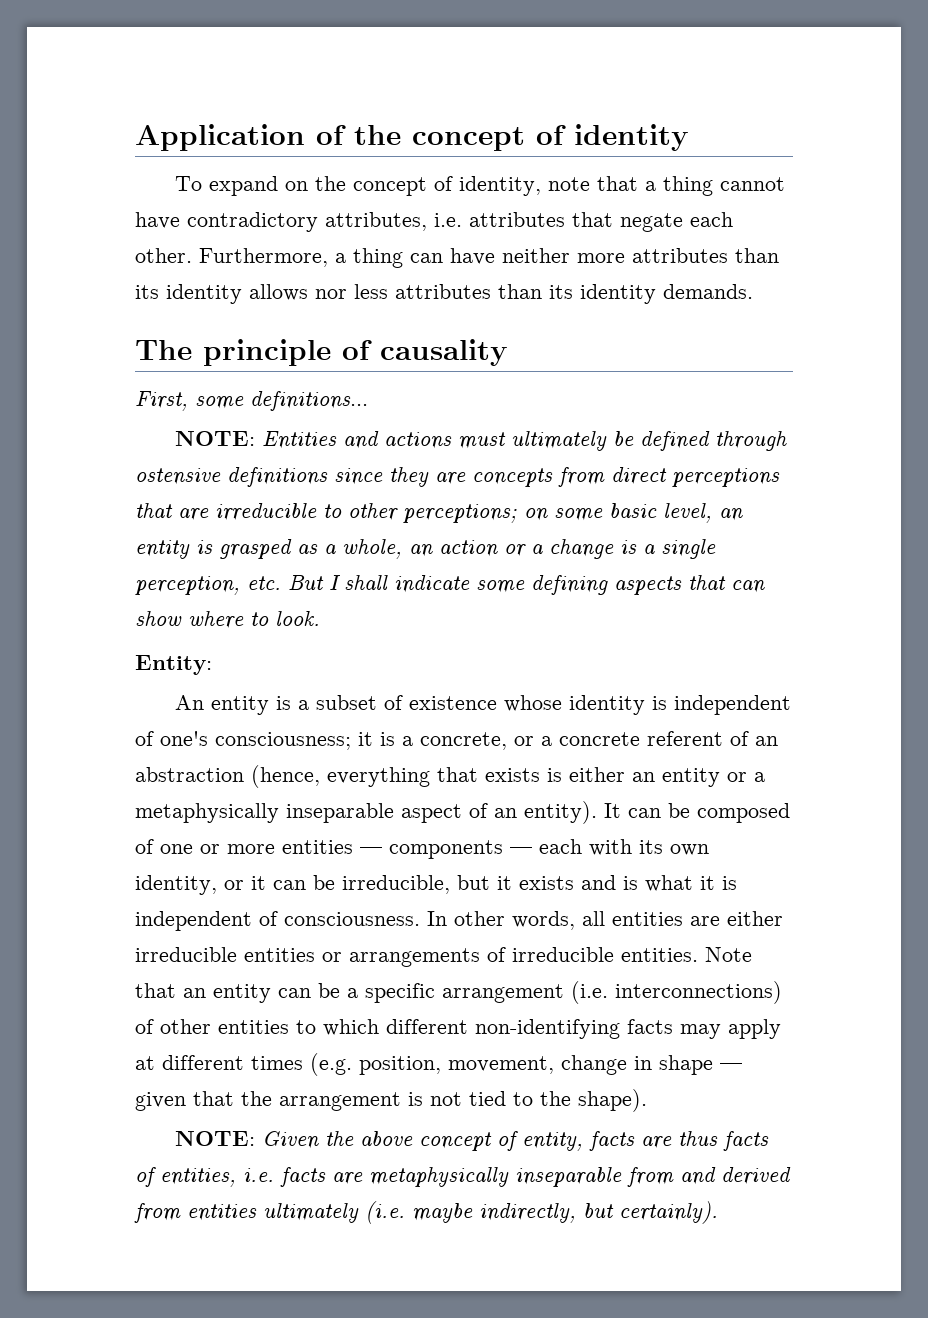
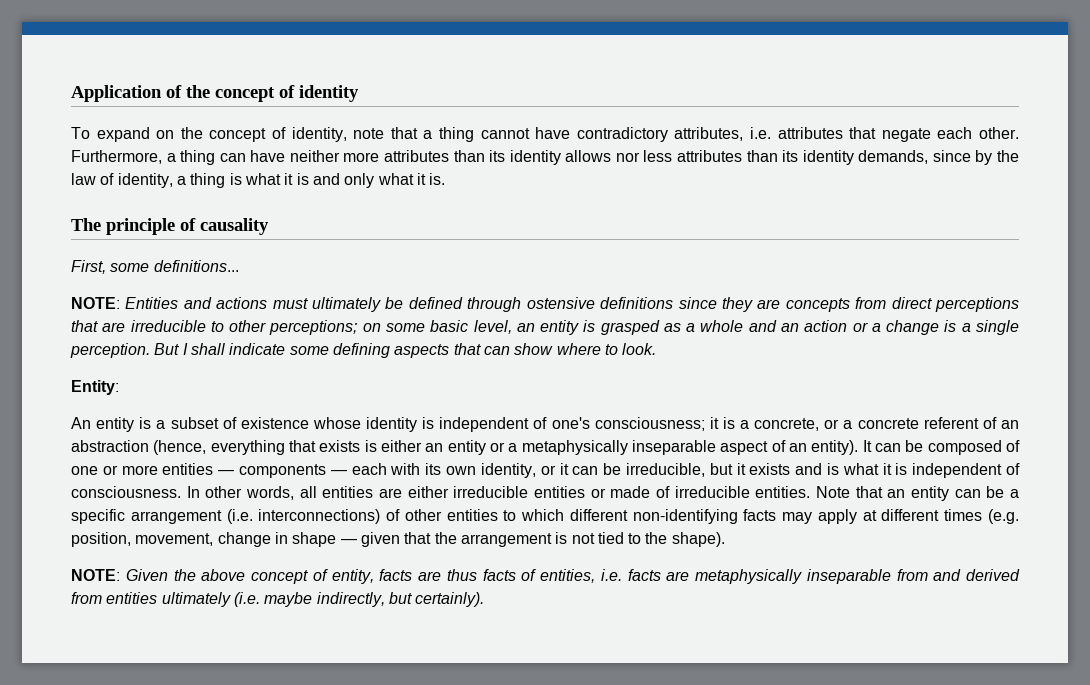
[663,284,753,299] demands. -> [858,150,1019,165] [71,173,446,188] demands, since by the law of identity, a thing is what it is and only what it is.
[342,539,402,559] whole, -> [700,320,777,332] whole and
[135,576,281,595] perception, etc. -> [70,343,150,358] perception.
[349,948,480,967] arrangements -> [610,486,651,498] made

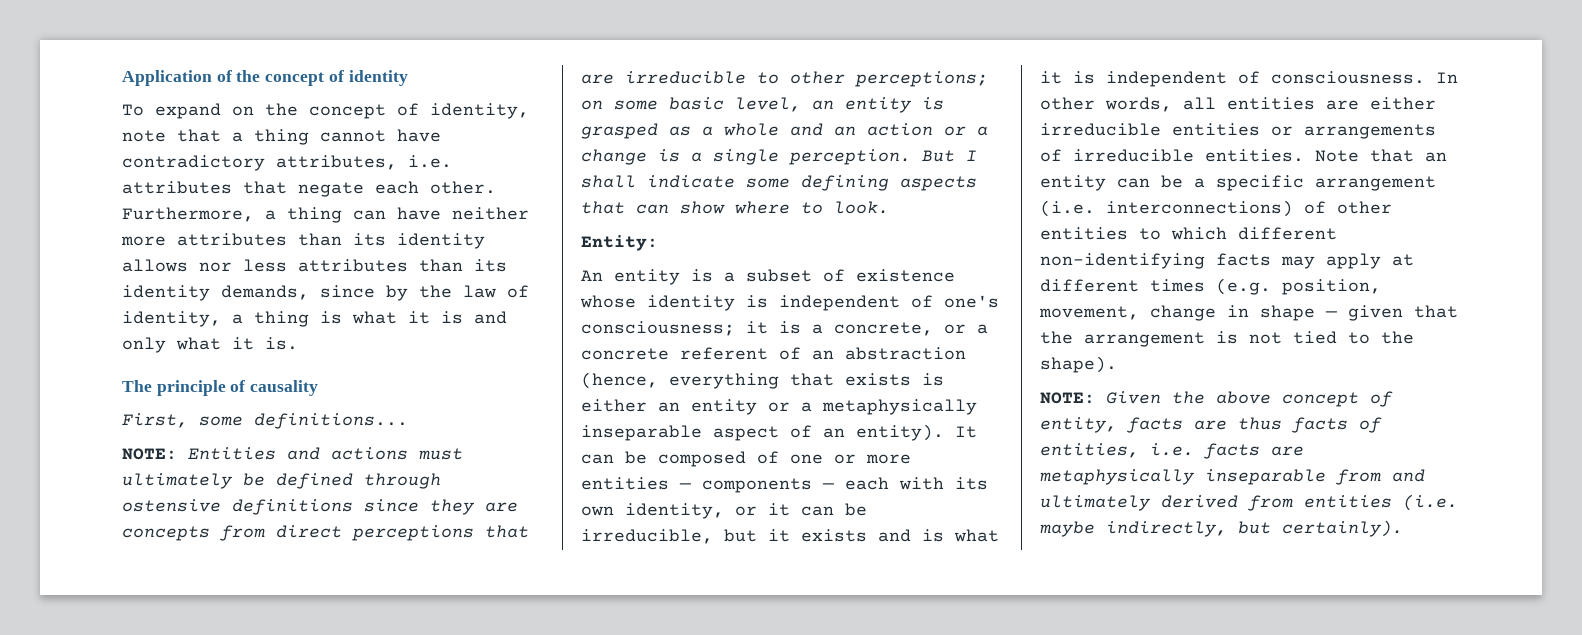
[610,486,651,498] made -> [1304,124,1436,139] arrangements
(962, 575) none -> [1040,495,1151,511] ultimately
[161,592,231,607] ultimately -> (1392, 501) none

